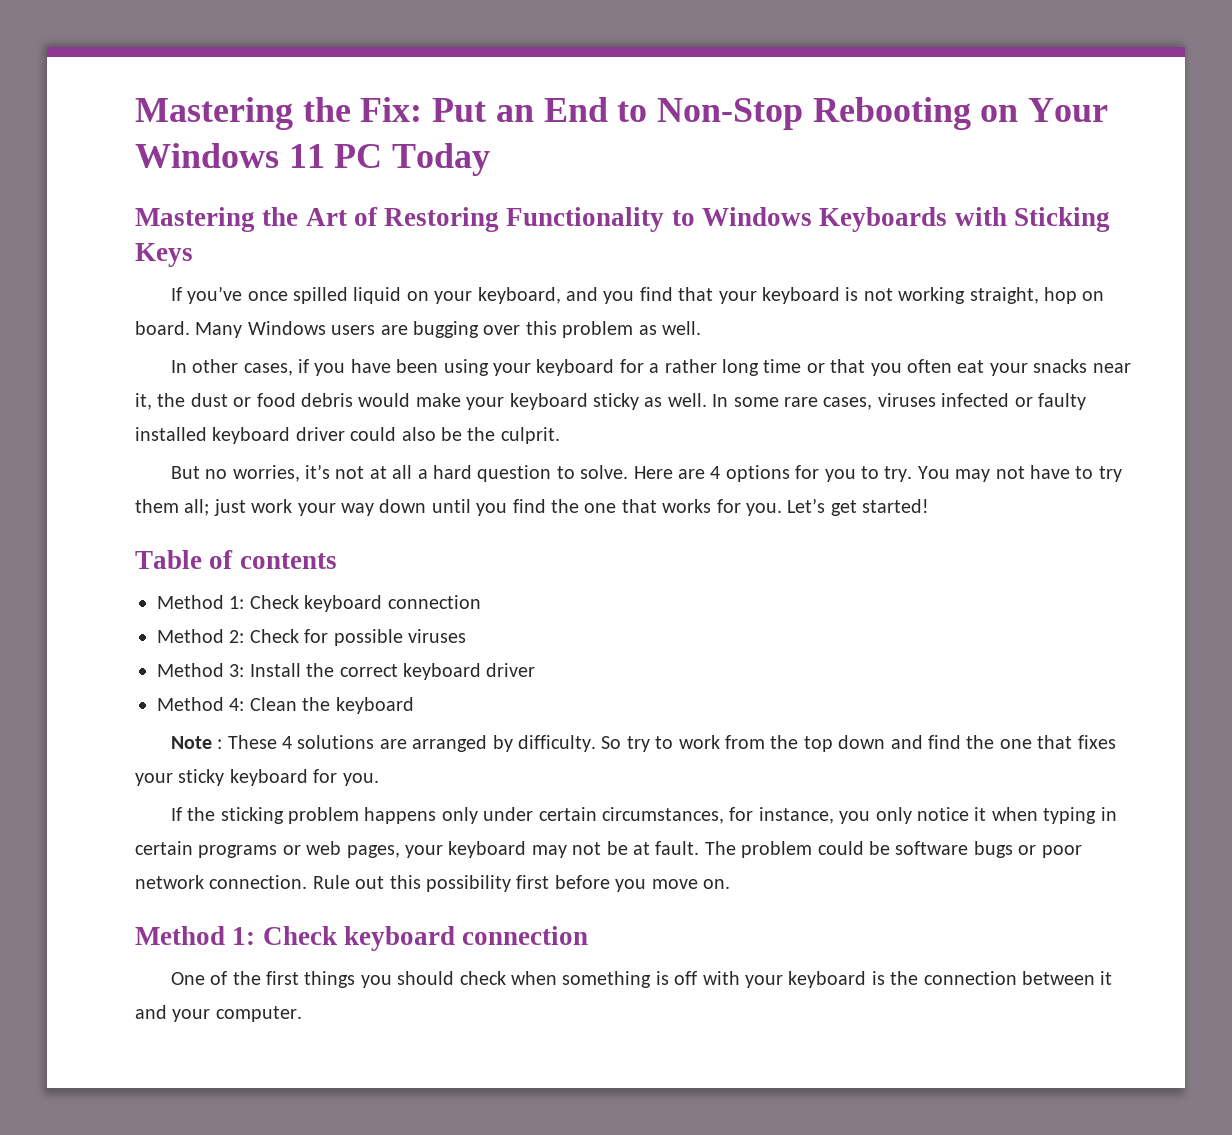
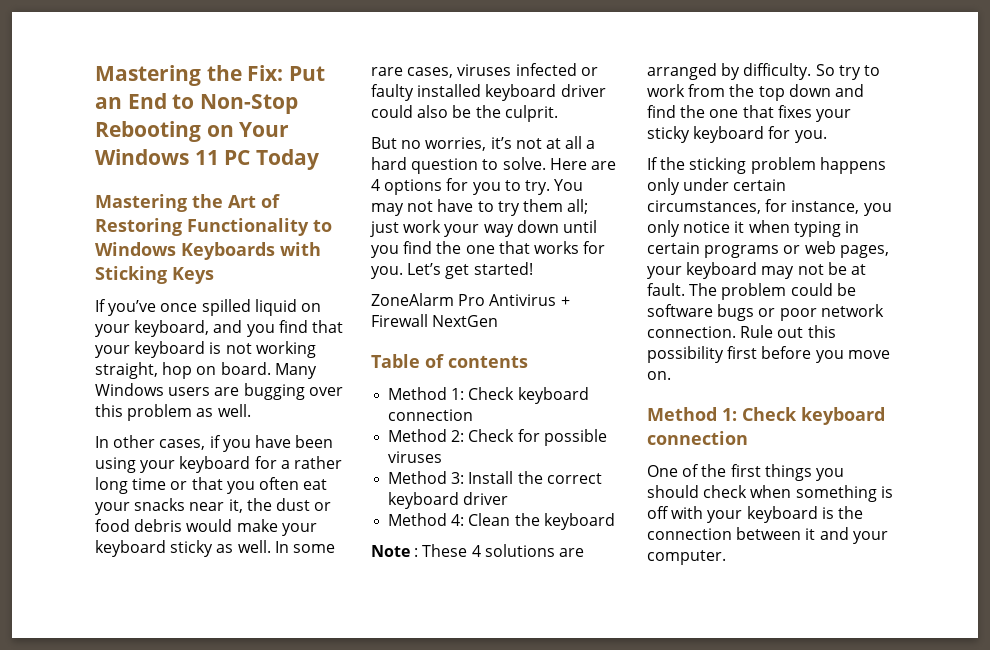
(930, 506) none -> [371,293,570,306] [371,314,499,327] // ZoneAlarm Pro Antivirus + Firewall NextGen

